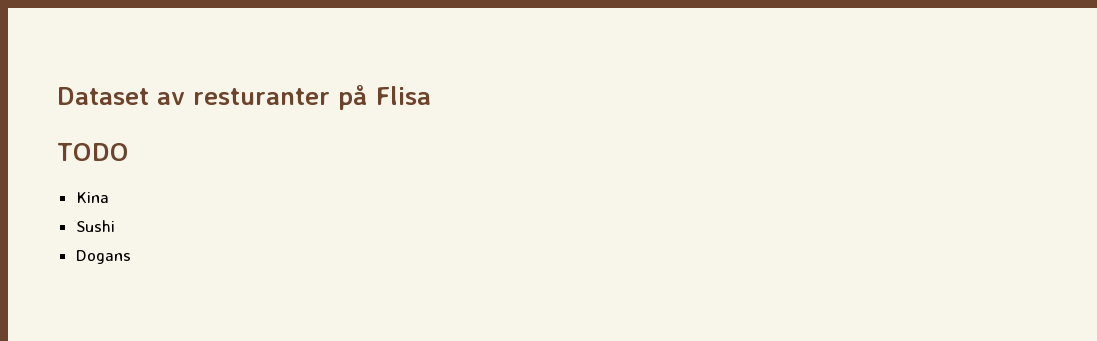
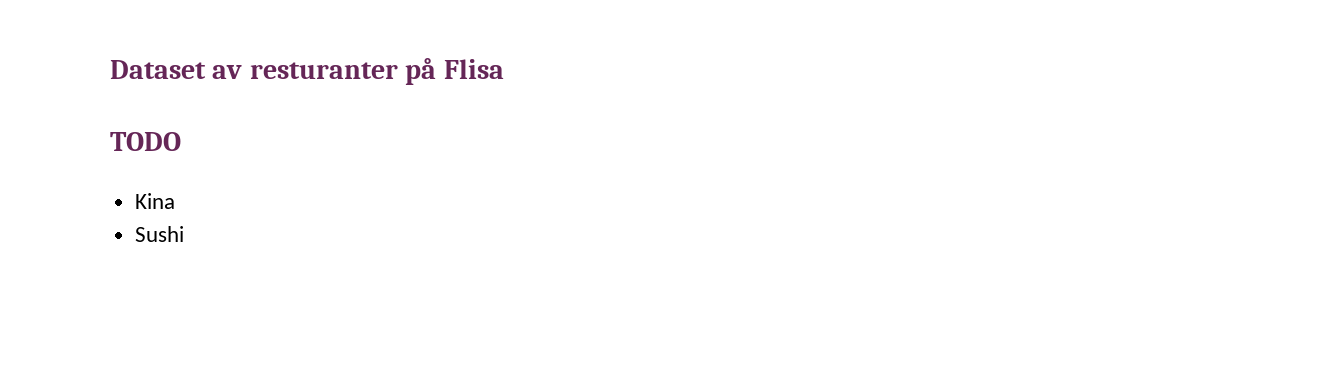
[75,250,131,264] // Dogans -> (185, 234) none

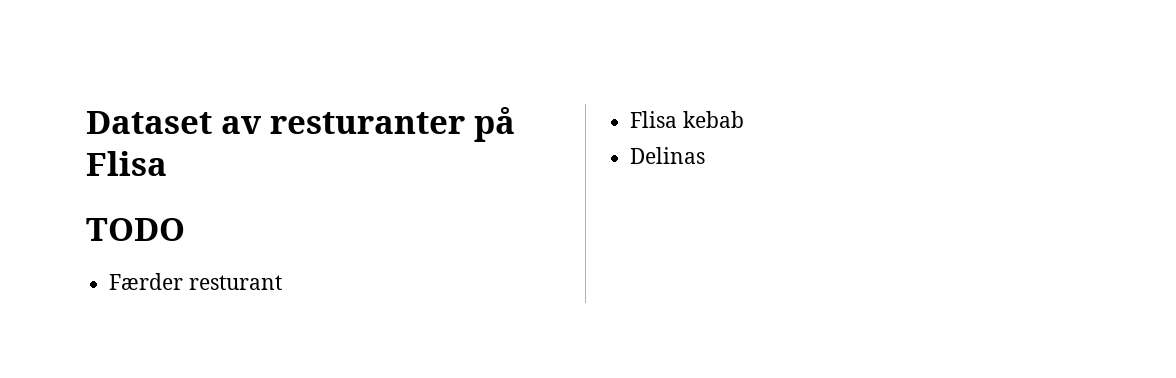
[135,193,176,209] [135,226,185,242] Kina // Sushi -> [109,273,282,290] [630,111,744,128] [630,147,706,164] Færder resturant // Flisa kebab // Delinas

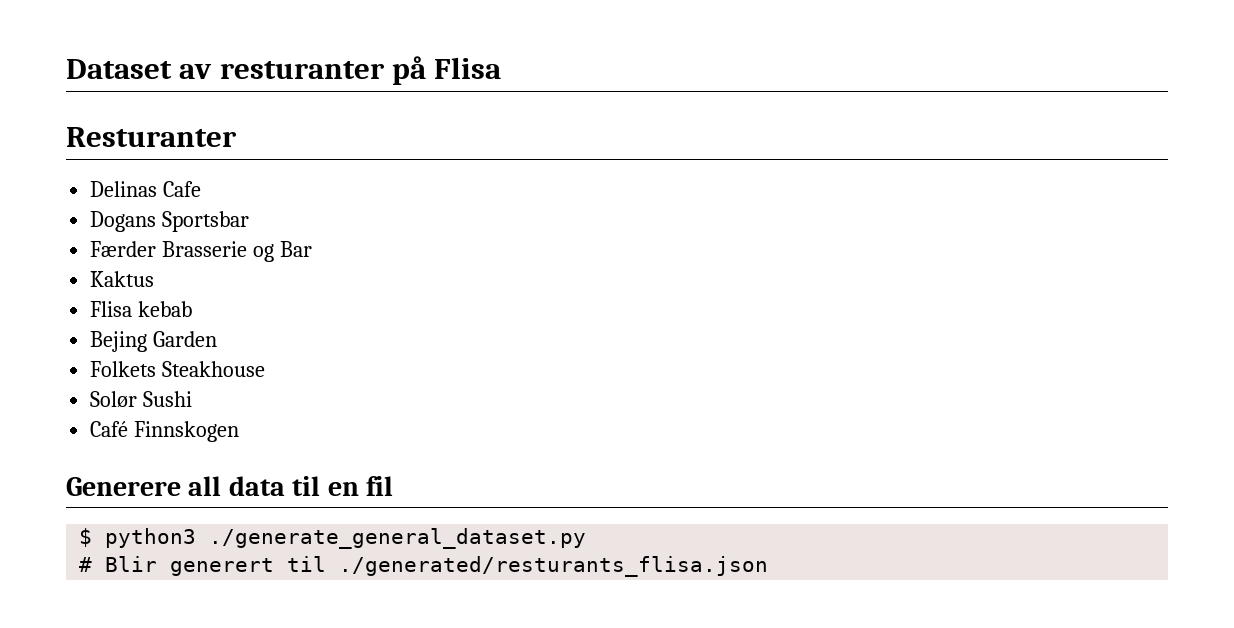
[86,218,185,241] [109,273,282,290] [630,111,744,128] [630,147,706,164] TODO // Færder resturant // Flisa kebab // Delinas -> [66,127,237,147] [90,181,202,197] [90,211,250,232] [90,241,313,262] [90,271,155,287] [90,301,193,317] [90,331,218,352] [90,361,266,377] [90,391,193,408] [90,421,240,442] [66,476,394,496] [79,528,587,549] [79,556,769,577] Resturanter // Delinas Cafe // Dogans Sportsbar // Færder Brasserie og Bar // Kaktus // Flisa kebab // Bejing Garden // Folkets Steakhouse // Solør Sushi // Café Finnskogen // Generere all data til en fil // $ python3 ./generate_general_dataset.py // # Blir generert til ./generated/resturants_flisa.json

